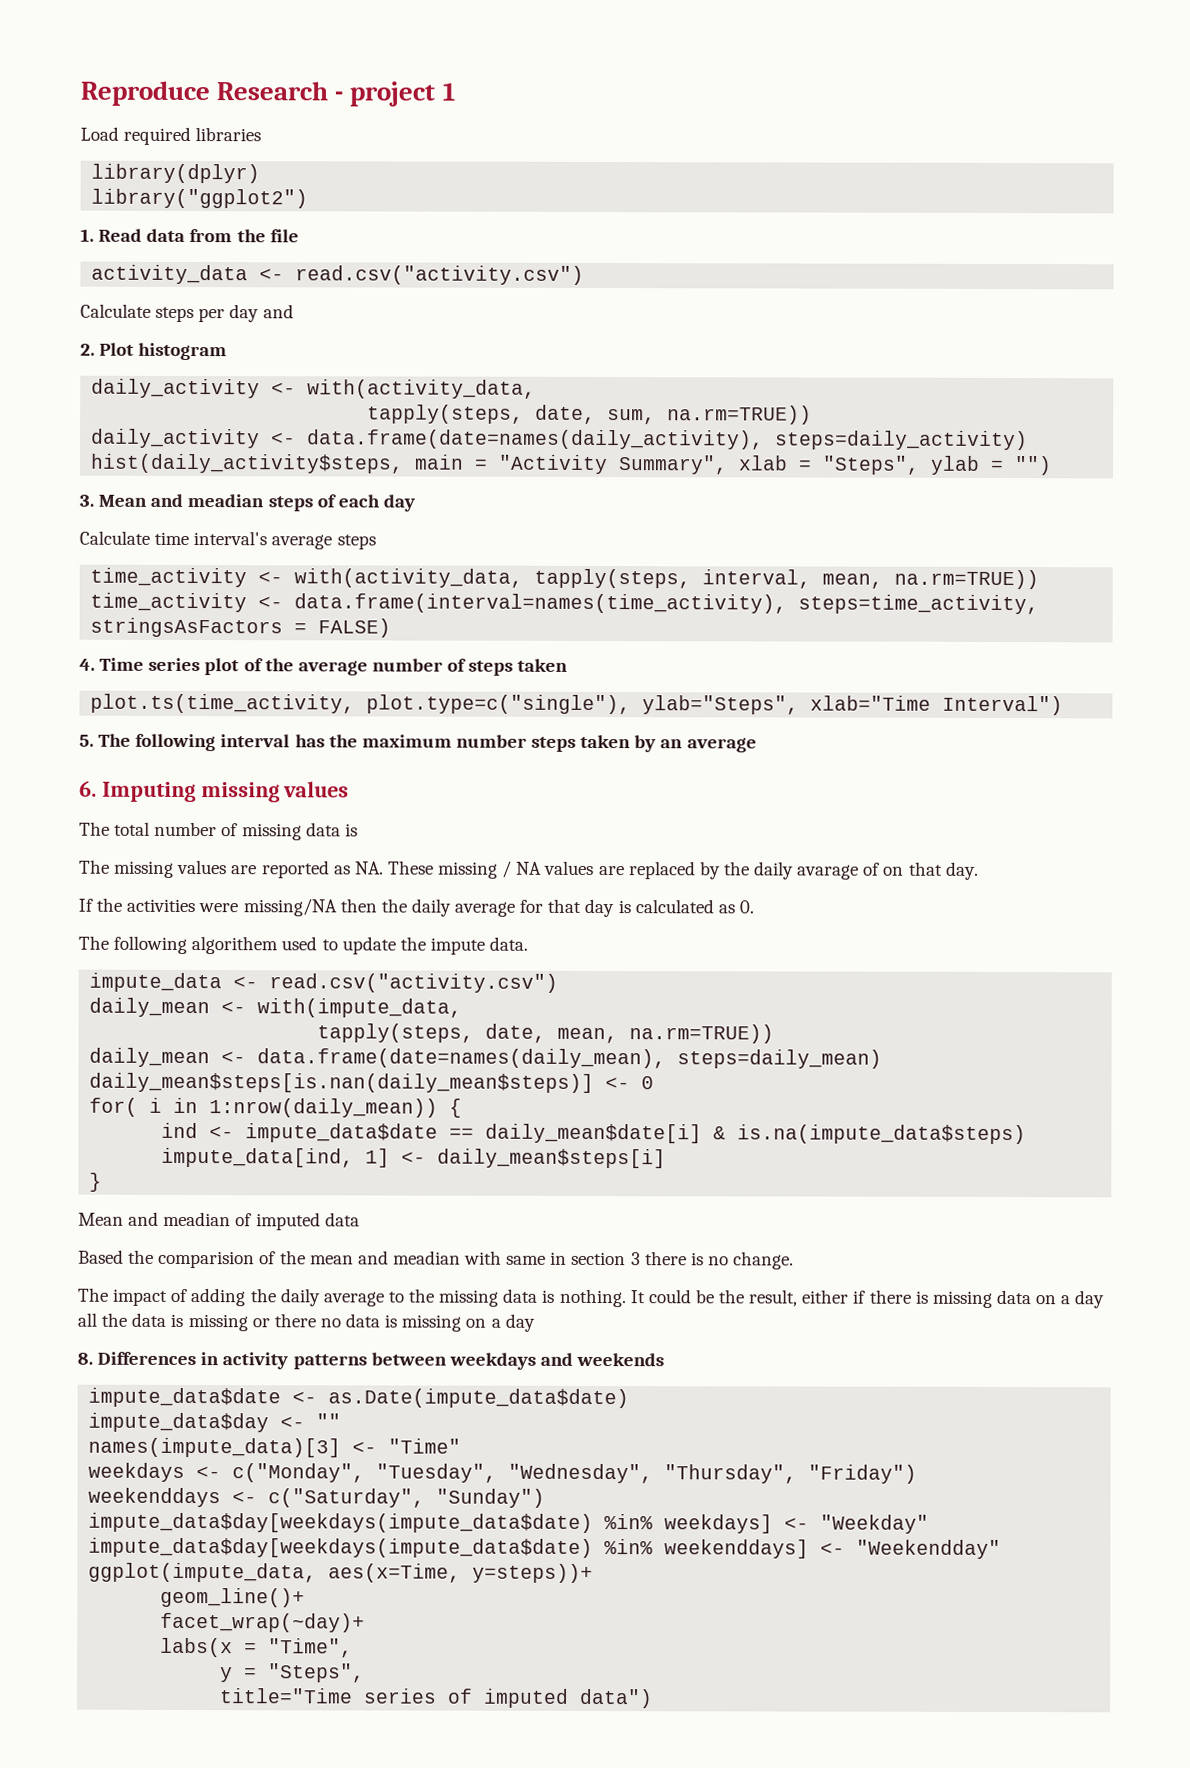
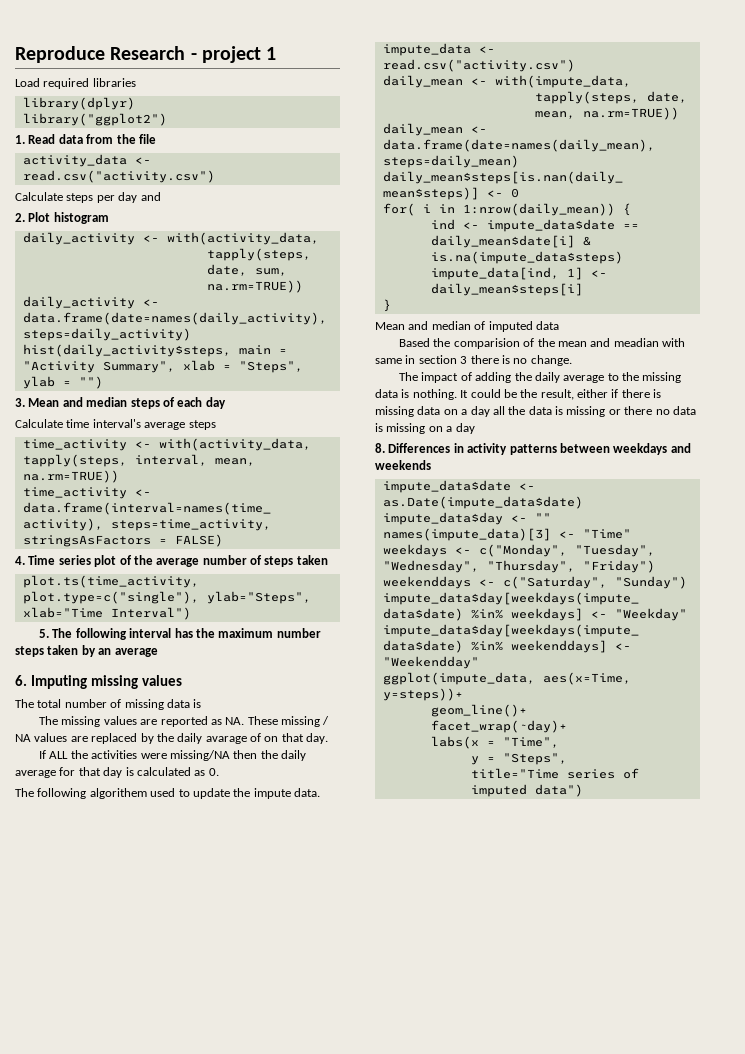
[187,494,265,508] meadian -> [86,397,128,407] median
(93, 905) none -> [49,751,69,759] ALL
[163,1211,232,1227] meadian -> [431,321,471,330] median

